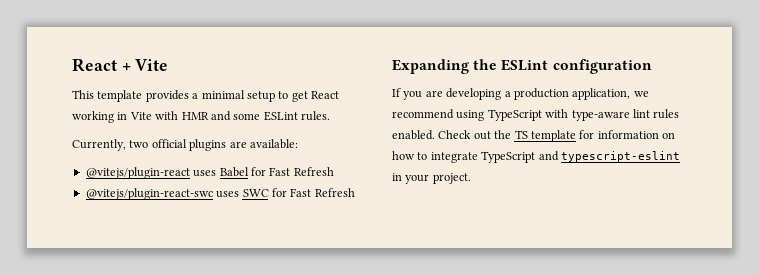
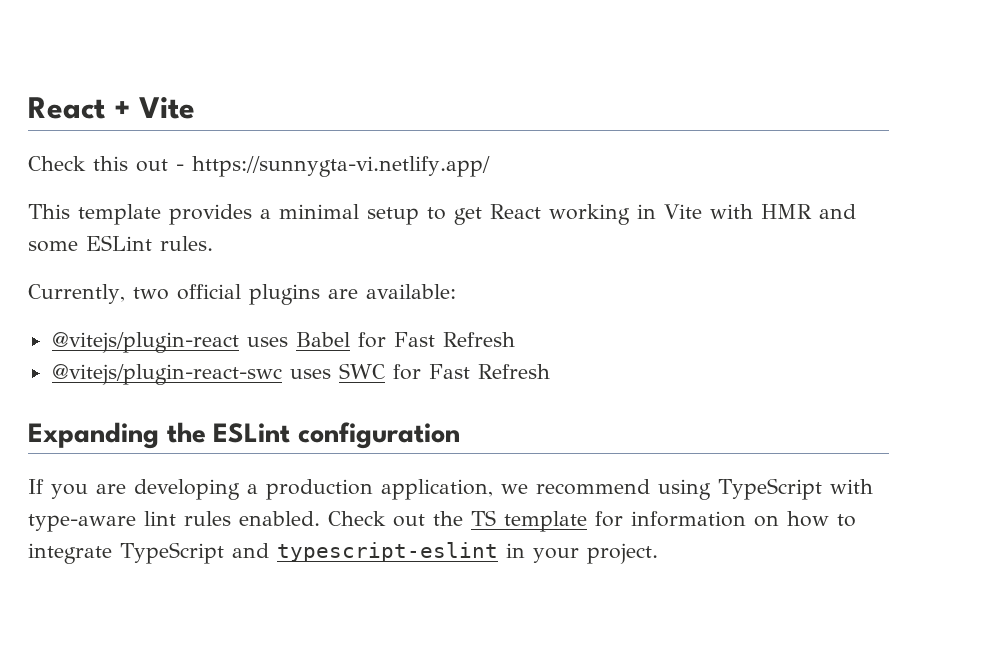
(169, 65) none -> [28,156,490,177] // Check this out - https://sunnygta-vi.netlify.app/

